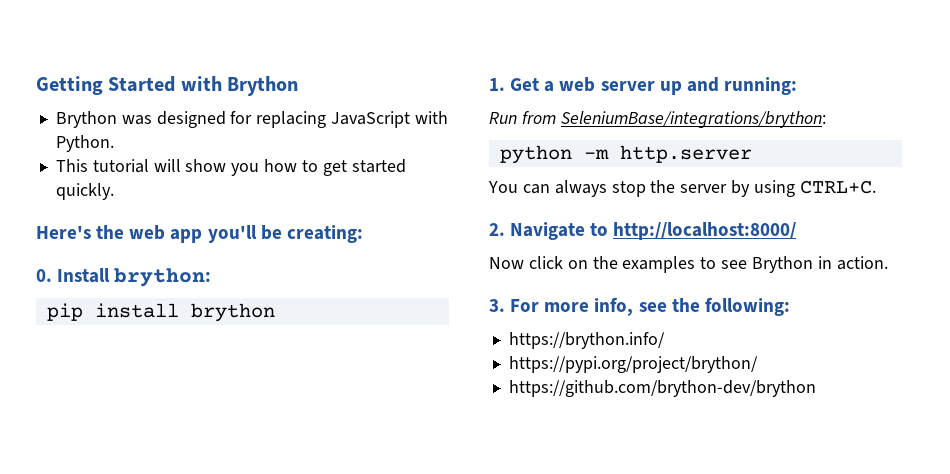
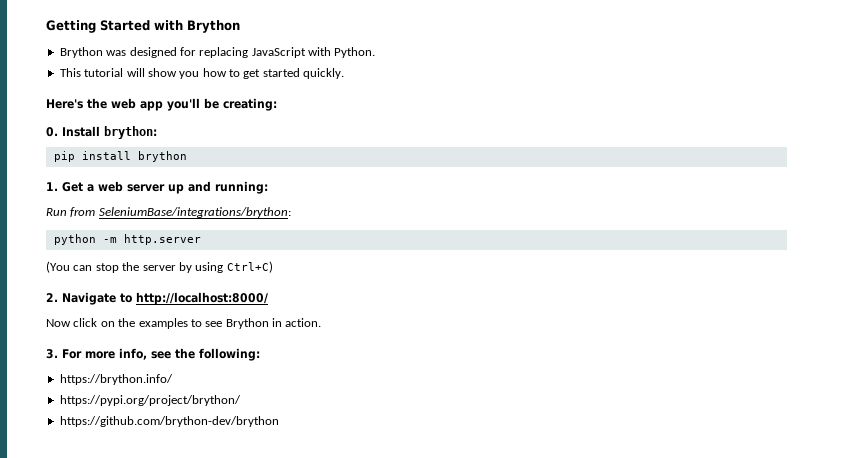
[488,180,607,197] You can always -> [46,261,93,273] (You can
[799,180,876,194] CTRL+C. -> [226,261,273,273] Ctrl+C)

